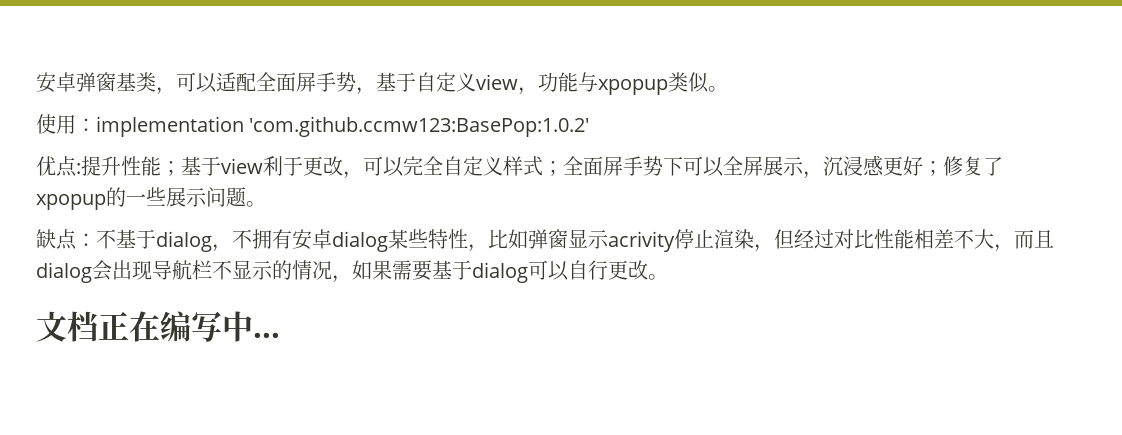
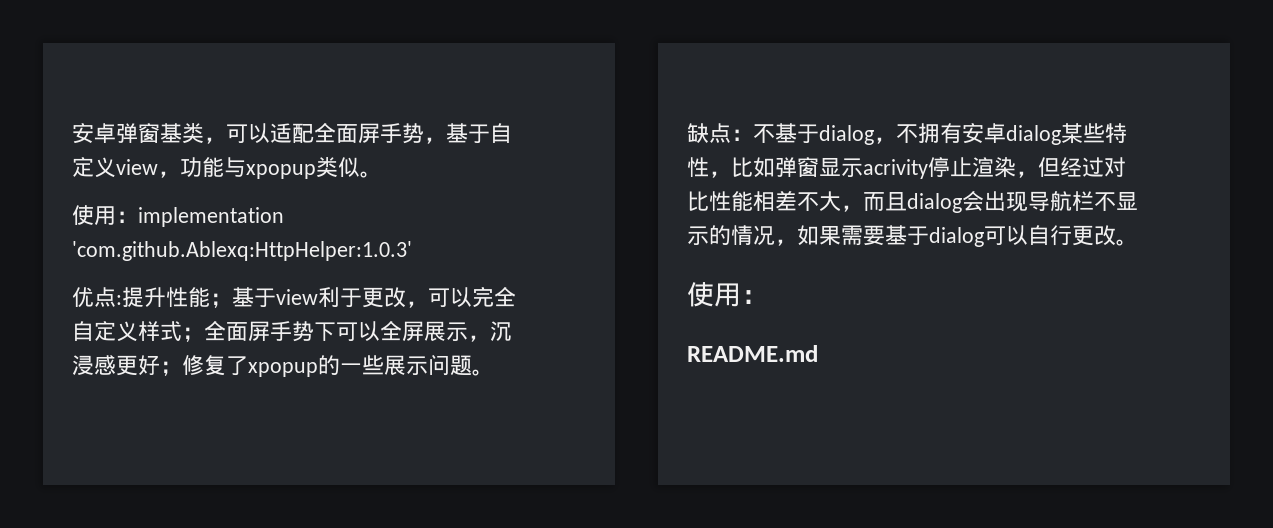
[249,116,590,137] 'com.github.ccmw123:BasePop:1.0.2' -> [72,241,412,261] 'com.github.Ablexq:HttpHelper:1.0.3'
[36,311,280,342] 文档正在编写中... -> [687,282,768,307] [687,345,818,362] 使用： // README.md

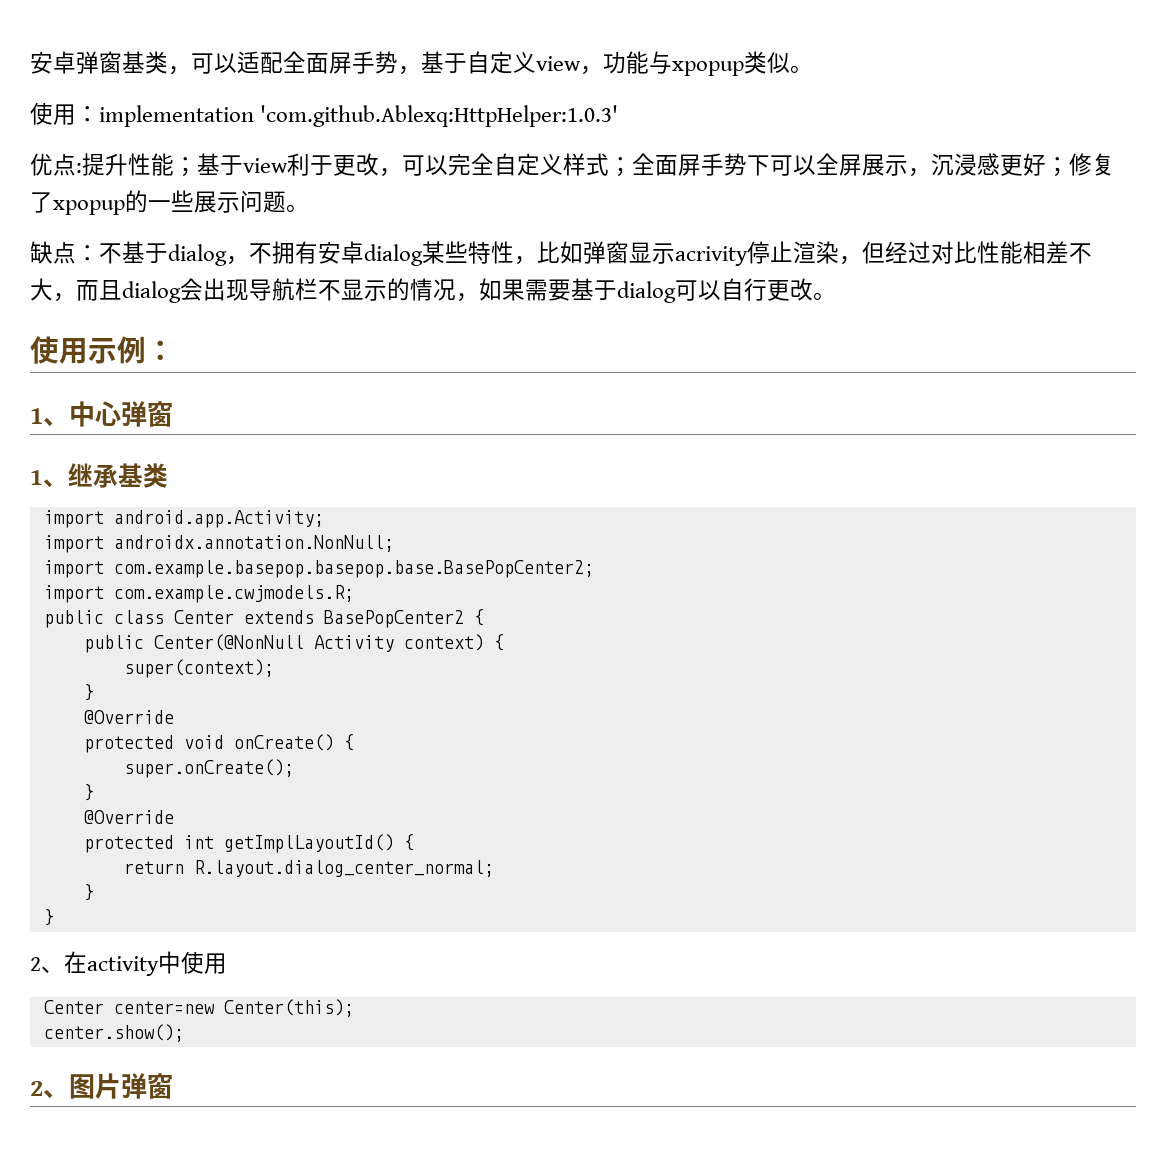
(741, 295) none -> [88,336,146,364] 示例
[687,345,818,362] README.md -> [30,401,173,427] [30,463,168,488] [43,510,324,528] [43,535,394,553] [43,560,594,578] [43,585,354,603] [43,609,484,628] [83,634,504,653] [123,659,274,678] [83,684,94,701] [83,710,174,724] [83,734,354,753] [123,759,294,778] [83,784,94,801] [83,810,174,824] [83,834,414,853] [123,860,494,877] [83,884,94,901] [43,909,54,926] [30,951,227,976] [43,999,354,1017] [43,1024,184,1042] [30,1073,173,1099] 1、中心弹窗 // 1、继承基类 // import android.app.Activity; // import androidx.annotation.NonNull; // import com.example.basepop.basepop.base.BasePopCenter2; // import com.example.cwjmodels.R; // public class Center extends BasePopCenter2 { // public Center(@NonNull Activity context) { // super(context); // } // @Override // protected void onCreate() { // super.onCreate(); // } // @Override // protected int getImplLayoutId() { // return R.layout.dialog_center_normal; // } // } // 2、在activity中使用 // Center center=new Center(this); // center.show(); // 2、图片弹窗

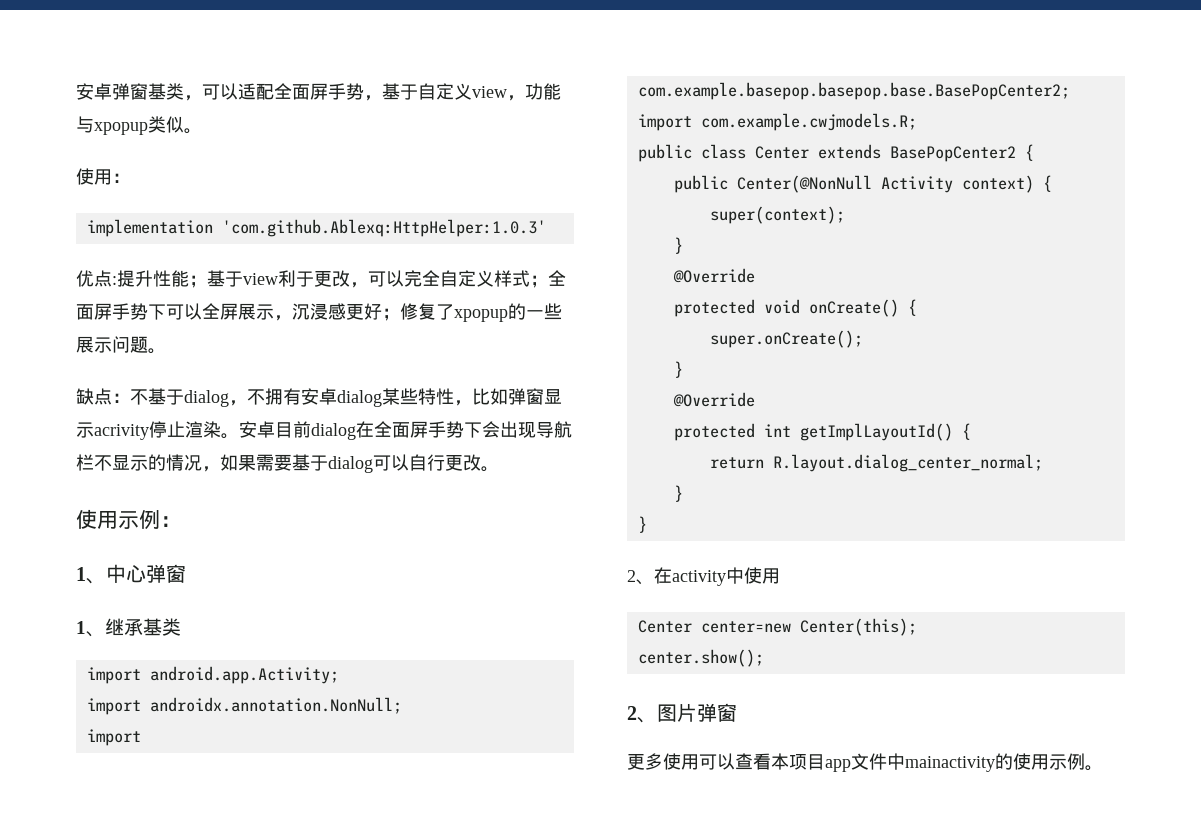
(99, 114) none -> (130, 178) //
[839,241,1092,265] [30,278,181,303] ，但经过对比性能相差不大，而且dialog -> [221,421,482,440] 。安卓目前dialog在全面屏手势下
(173, 1086) none -> [627,753,1103,772] // 更多使用可以查看本项目app文件中mainactivity的使用示例。

